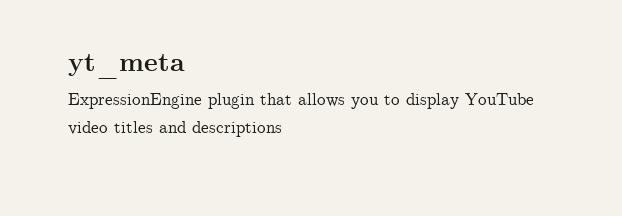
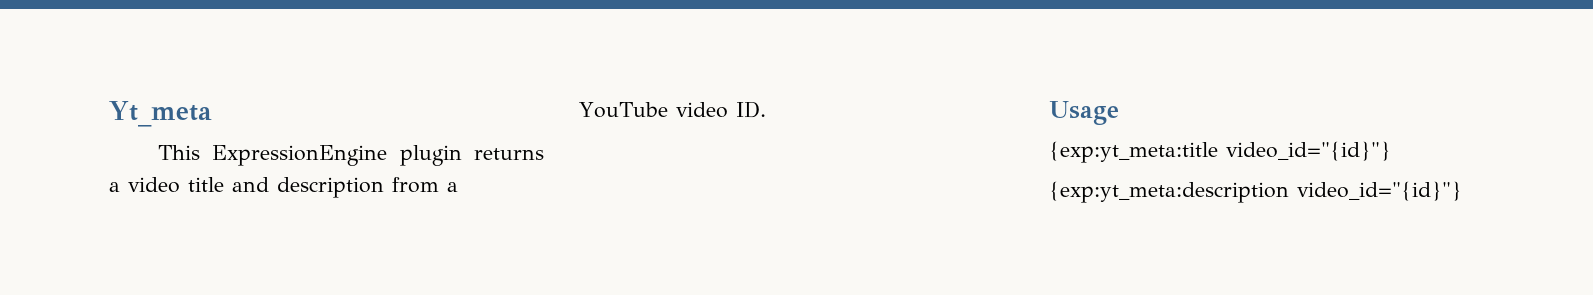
[68,54,185,79] [68,93,534,109] [68,121,282,137] yt_meta // ExpressionEngine plugin that allows you to display YouTube video titles and descriptions -> [109,101,212,127] [157,145,544,166] [109,177,458,198] [579,101,766,118] [1049,101,1119,125] [1049,141,1391,163] [1049,181,1462,203] Yt_meta // This ExpressionEngine plugin returns a video title and description from a YouTube video ID. // Usage // {exp:yt_meta:title video_id="{id}"} // {exp:yt_meta:description video_id="{id}"}

